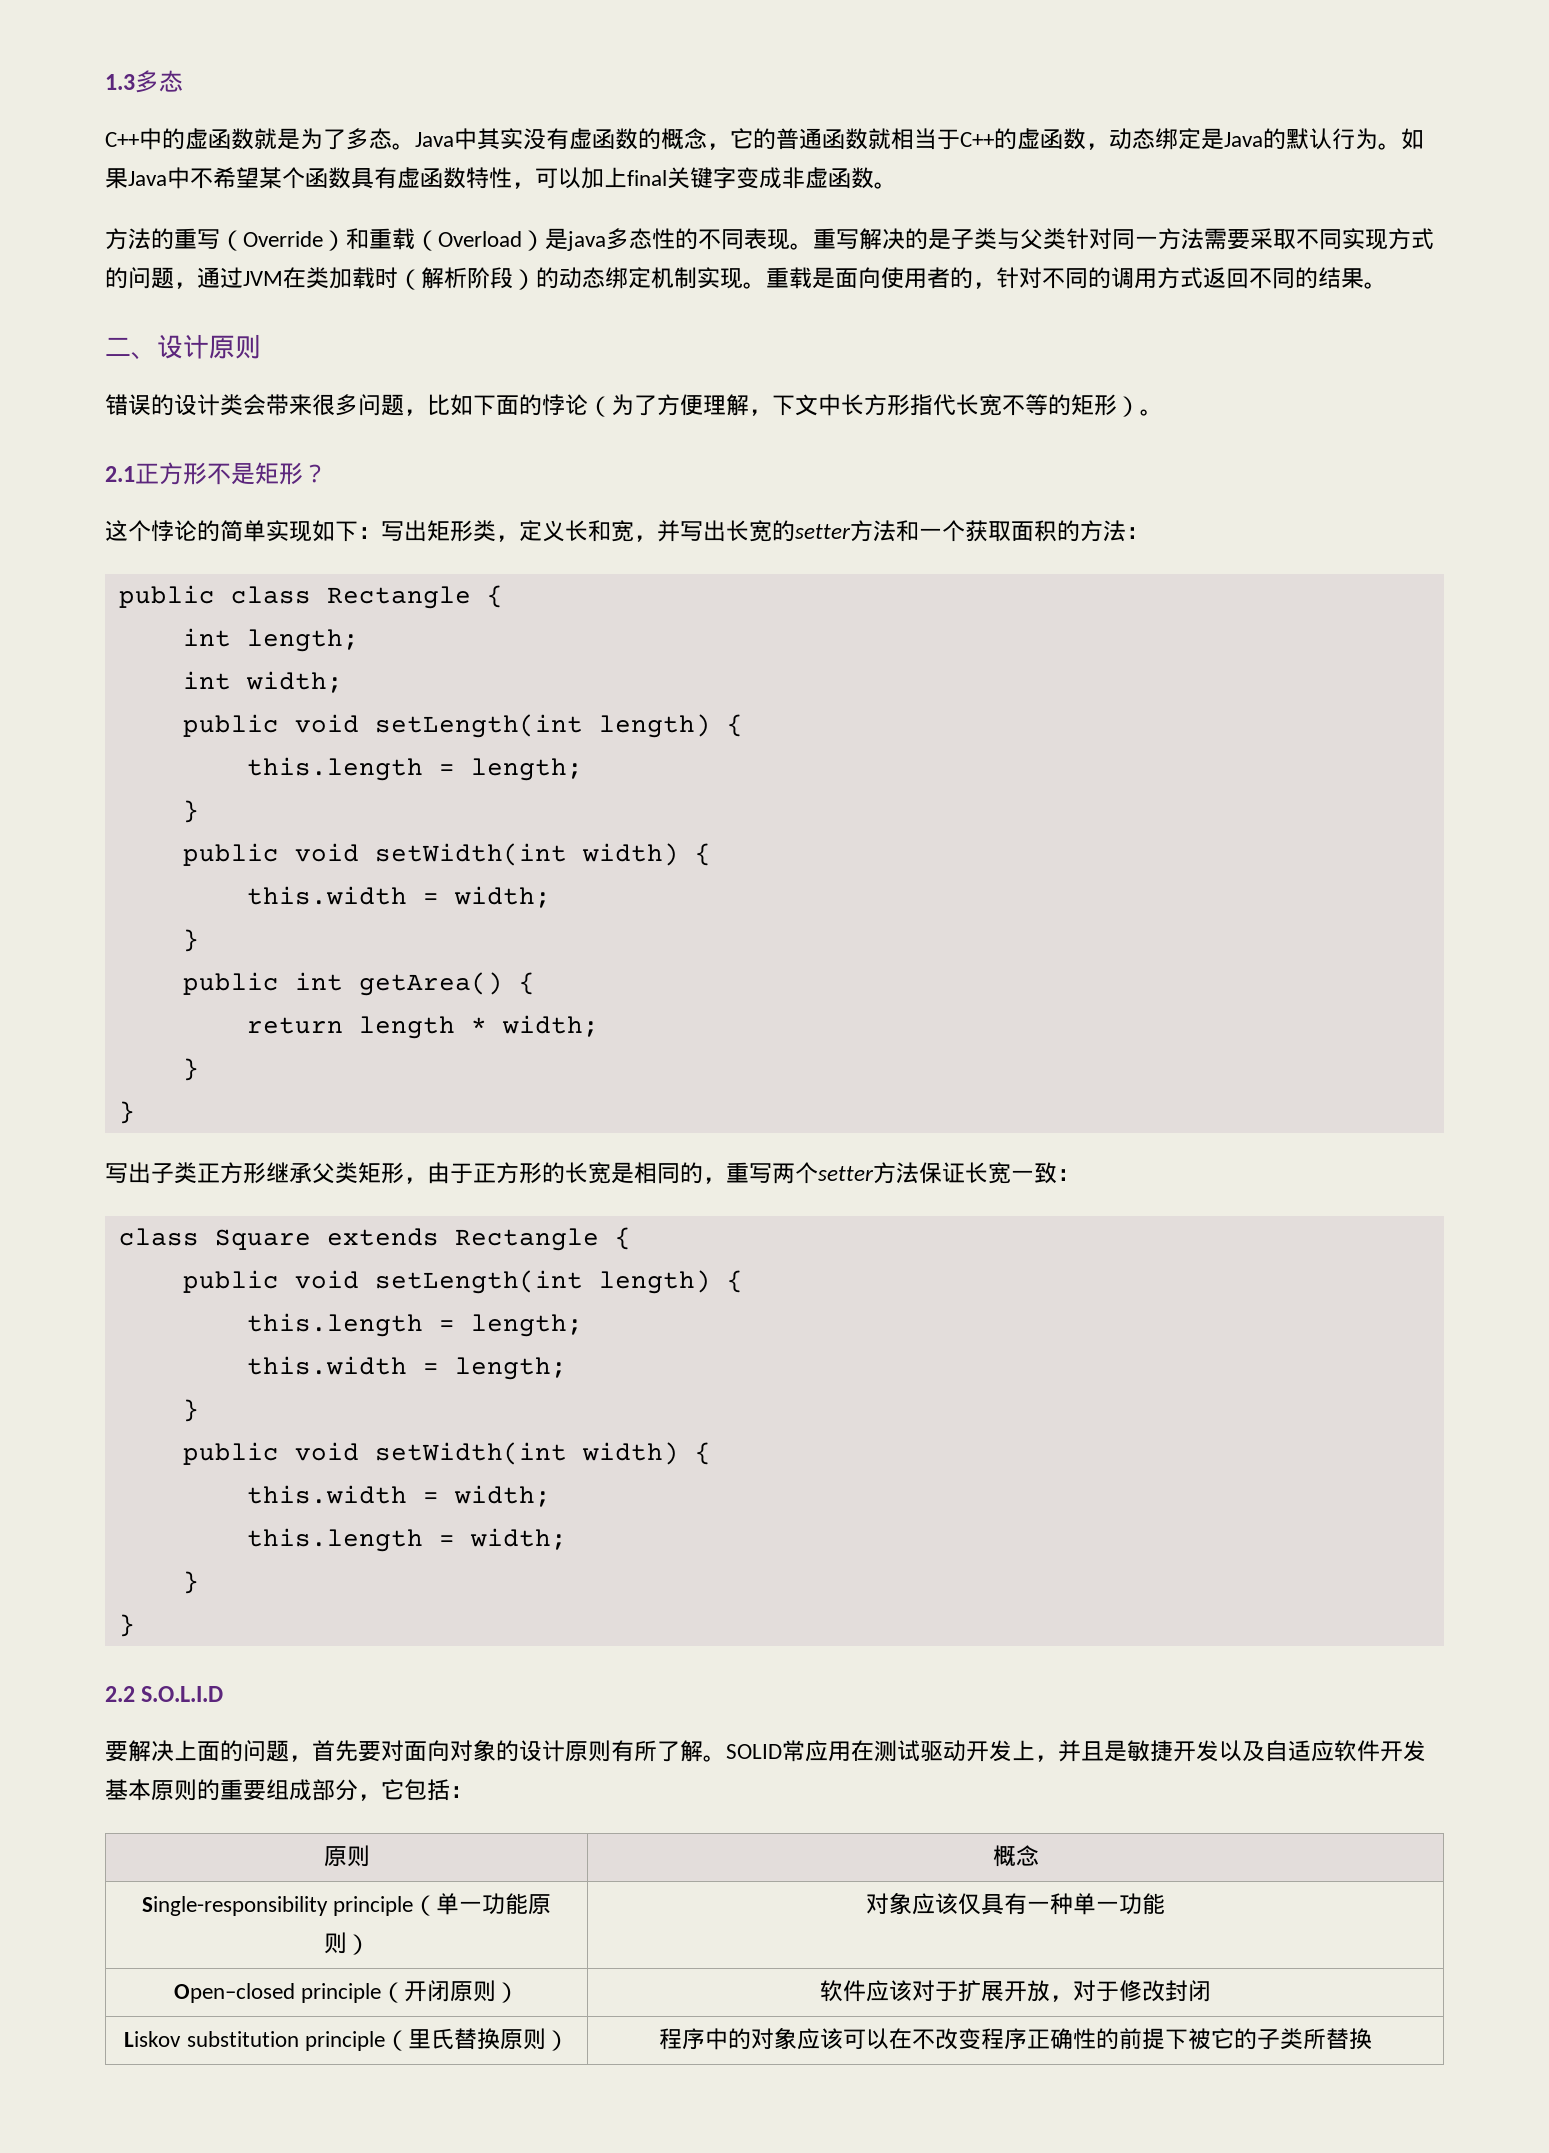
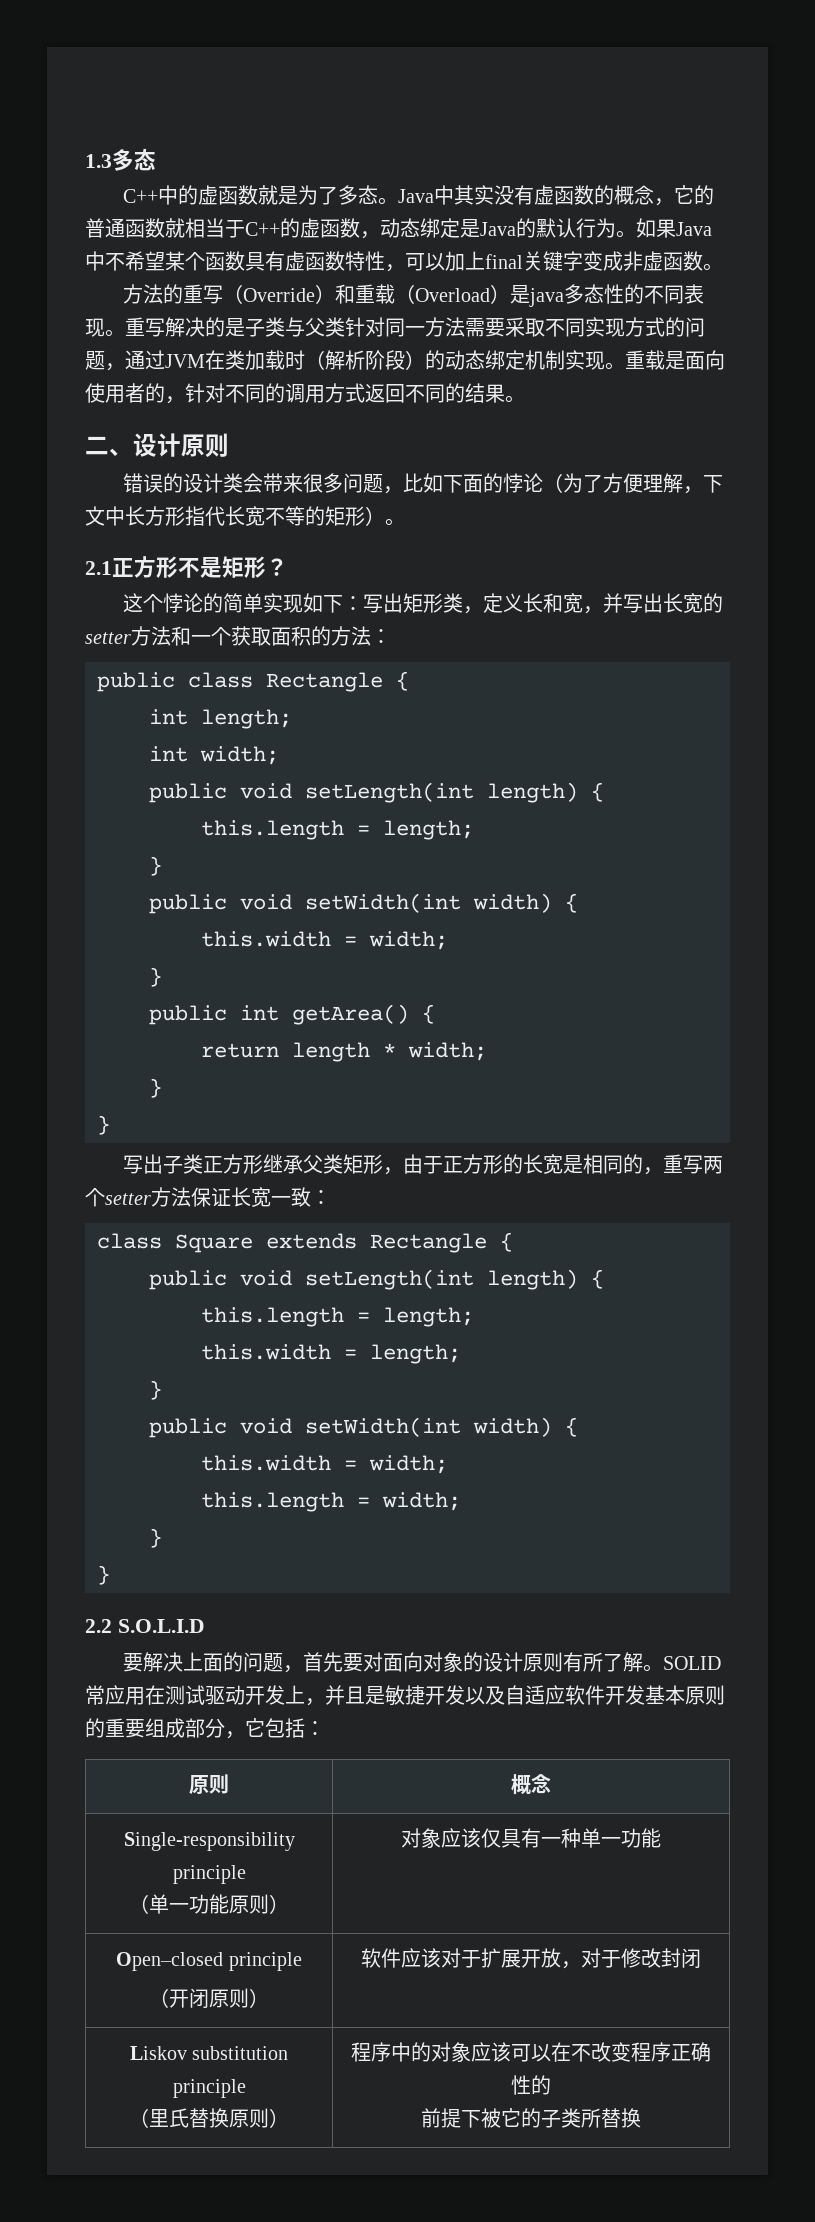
(414, 1906) none -> (246, 1874) //
(382, 1993) none -> (302, 1961) //
(385, 2041) none -> (246, 2088) //
(1119, 2039) none -> (551, 2085) //

